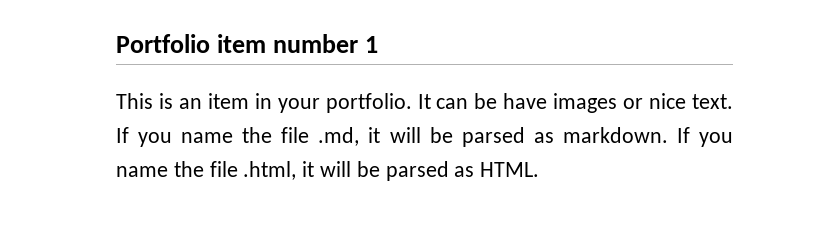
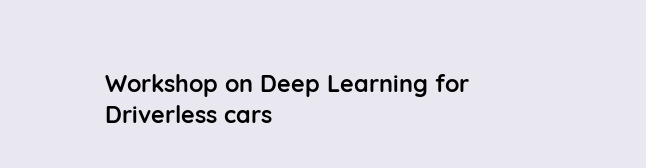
[116,34,379,53] [116,93,734,113] [116,127,734,147] [116,161,540,181] Portfolio item number 1 // This is an item in your portfolio. It can be have images or nice text. If you name the file .md, it will be parsed as markdown. If you name the file .html, it will be parsed as HTML. -> [105,74,469,97] [105,105,272,123] Workshop on Deep Learning for Driverless cars

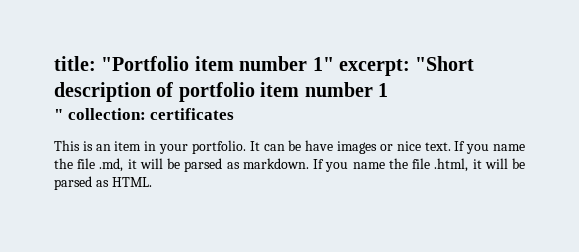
[105,74,469,97] [105,105,272,123] Workshop on Deep Learning for Driverless cars -> [54,56,475,76] [54,82,388,102] [54,108,235,120] [54,140,525,154] [54,158,526,172] [54,176,152,190] title: "Portfolio item number 1" excerpt: "Short description of portfolio item number 1 // " collection: certificates // This is an item in your portfolio. It can be have images or nice text. If you name the file .md, it will be parsed as markdown. If you name the file .html, it will be parsed as HTML.

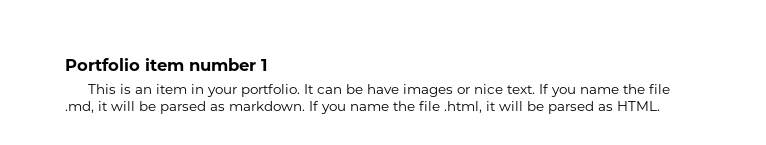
[54,56,475,76] [54,82,255,102] title: "Portfolio item number 1" excerpt: "Short description of portfolio -> [65,58,140,71] Portfolio
[54,108,235,120] // " collection: certificates -> (267, 65) none

